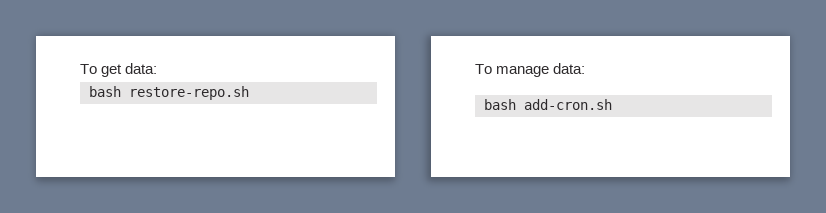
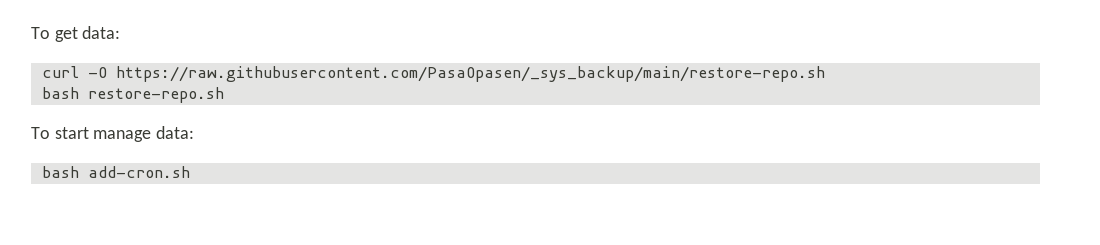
(158, 68) none -> [41,66,825,82] // curl -O https://raw.githubusercontent.com/PasaOpasen/_sys_backup/main/restore-repo.sh
(492, 69) none -> [54,127,89,139] start

